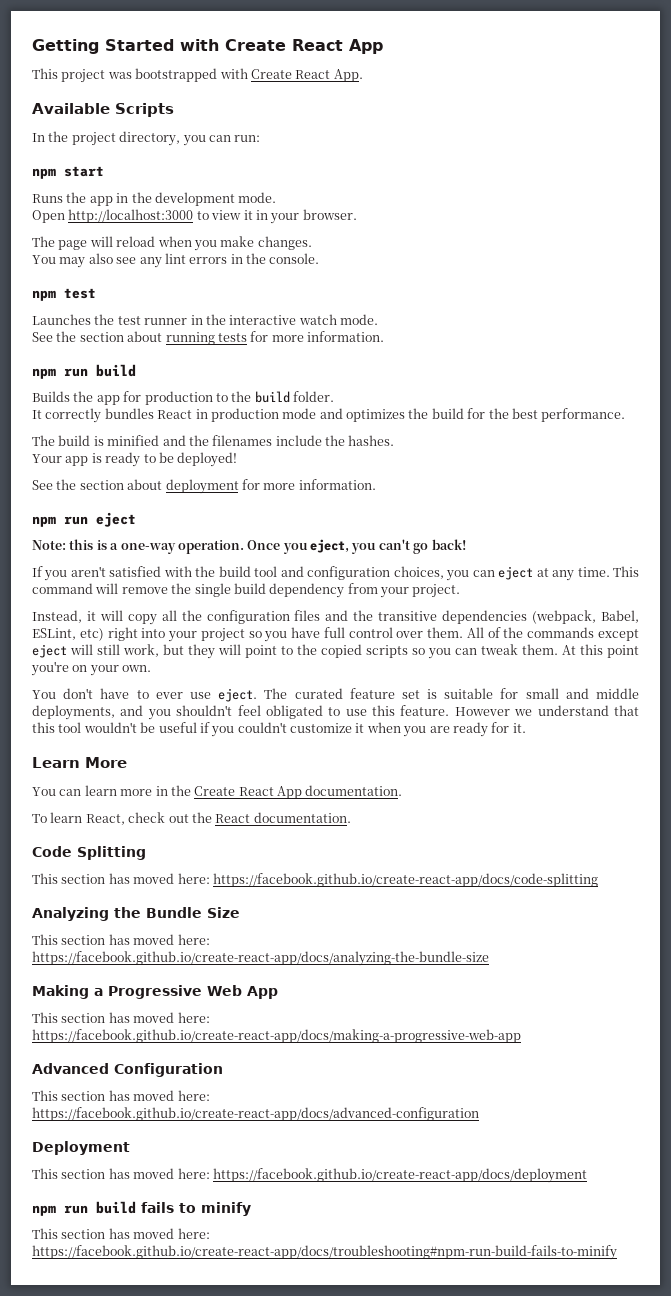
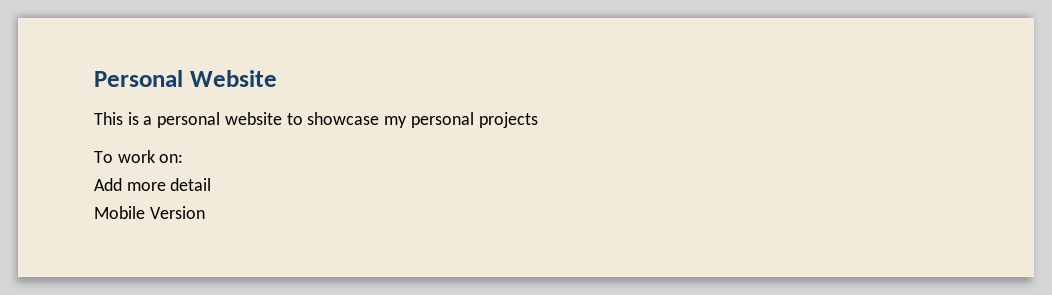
[32,39,383,54] [32,68,363,83] [32,103,174,117] [32,131,261,146] [32,166,104,179] [32,192,277,206] [32,209,357,224] [32,236,312,251] [32,253,320,268] [32,288,96,301] [32,314,378,325] [32,331,384,345] [32,364,136,379] [32,391,334,405] [32,408,626,423] [32,435,395,446] [32,452,238,467] [32,479,376,494] [32,512,136,527] [32,539,466,554] [32,566,640,581] [32,583,461,598] [32,610,639,625] [32,627,639,642] [32,644,639,659] [31,661,152,676] [32,688,639,702] [32,705,639,720] [32,722,526,737] [32,757,127,768] [32,785,403,799] [32,812,351,825] [32,846,146,860] [32,873,598,887] [32,907,240,921] [32,934,210,945] [32,951,489,966] [32,985,278,999] [32,1012,210,1023] [32,1029,521,1043] [32,1063,223,1077] [32,1090,210,1101] [32,1107,479,1121] [32,1141,130,1155] [32,1168,587,1183] [32,1201,251,1216] [32,1228,210,1239] [32,1245,617,1260] Getting Started with Create React App // This project was bootstrapped with Create React App. // Available Scripts // In the project directory, you can run: // npm start // Runs the app in the development mode. // Open http://localhost:3000 to view it in your browser. // The page will reload when you make changes. // You may also see any lint errors in the console. // npm test // Launches the test runner in the interactive watch mode. // See the section about running tests for more information. // npm run build // Builds the app for production to the build folder. // It correctly bundles React in production mode and optimizes the build for the best performance. // The build is minified and the filenames include the hashes. // Your app is ready to be deployed! // See the section about deployment for more information. // npm run eject // Note: this is a one-way operation. Once you eject, you can't go back! // If you aren't satisfied with the build tool and configuration choices, you can eject at any time. This command will remove the single build dependency from your project. // Instead, it will copy all the configuration files and the transitive dependencies (webpack, Babel, ESLint, etc) right into your project so you have full control over them. All of the commands except eject will still work, but they will point to the copied scripts so you can tweak them. At this point you're on your own. // You don't have to ever use eject. The curated feature set is suitable for small and middle deployments, and you shouldn't feel obligated to use this feature. However we understand that this tool wouldn't be useful if you couldn't customize it when you are ready for it. // Learn More // You can learn more in the Create React App documentation. // To learn React, check out the React documentation. // Code Splitting // This section has moved here: https://facebook.github.io/create-react-app/docs/code-splitting // Analyzing the Bundle Size // This section has moved here: https://facebook.github.io/create-react-app/docs/analyzing-the-bundle-size // Making a Progressive Web App // This section has moved here: https://facebook.github.io/create-react-app/docs/making-a-progressive-web-app // Advanced Configuration // This section has moved here: https://facebook.github.io/create-react-app/docs/advanced-configuration // Deployment // This section has moved here: https://facebook.github.io/create-react-app/docs/deployment // npm run build fails to minify // This section has moved here: https://facebook.github.io/create-react-app/docs/troubleshooting#npm-run-build-fails-to-minify -> [94,70,277,87] [94,112,538,128] [94,150,184,163] [94,178,212,191] [94,206,205,219] Personal Website // This is a personal website to showcase my personal projects // To work on: // Add more detail // Mobile Version

